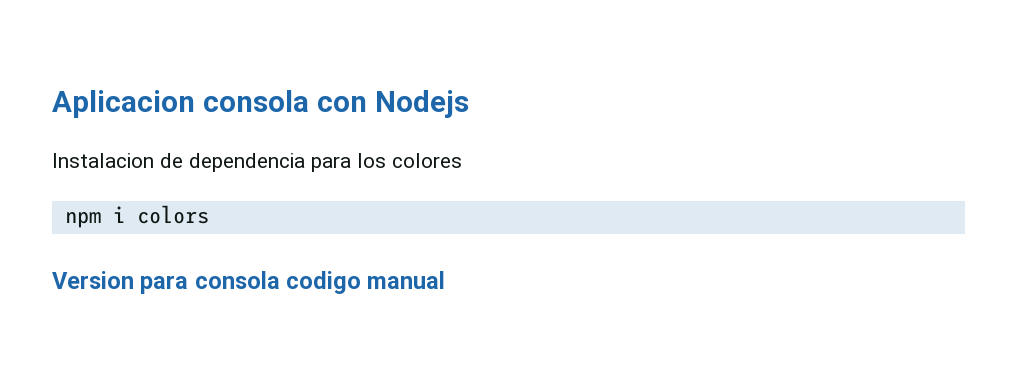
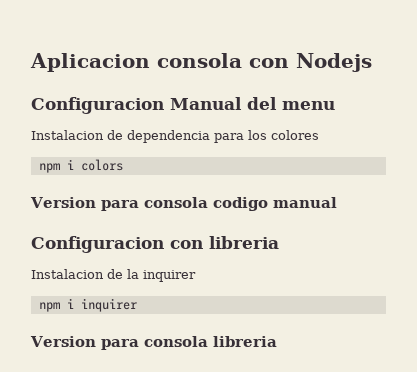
(469, 104) none -> [31,97,335,114] // Configuracion Manual del menu
(446, 280) none -> [31,236,279,253] [31,269,196,282] [38,298,137,312] [30,336,277,350] // Configuracion con libreria // Instalacion de la inquirer // npm i inquirer // Version para consola libreria

